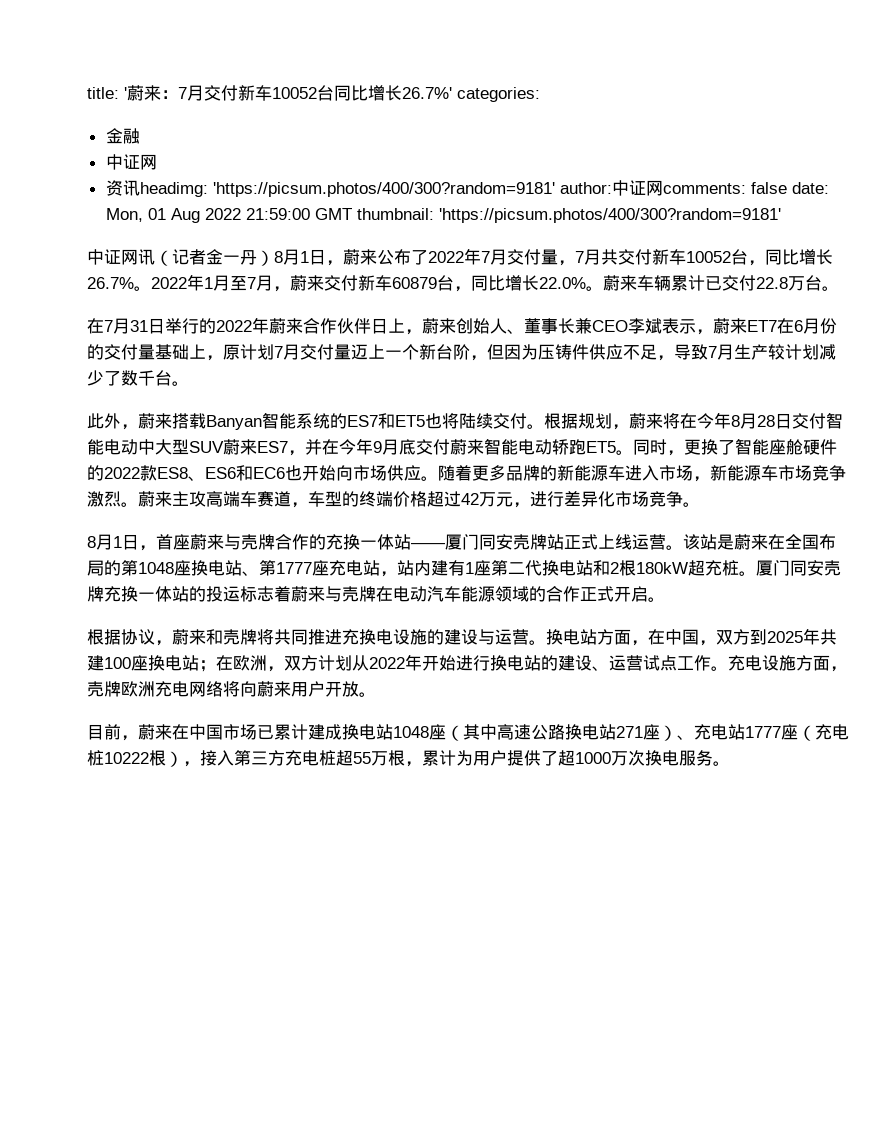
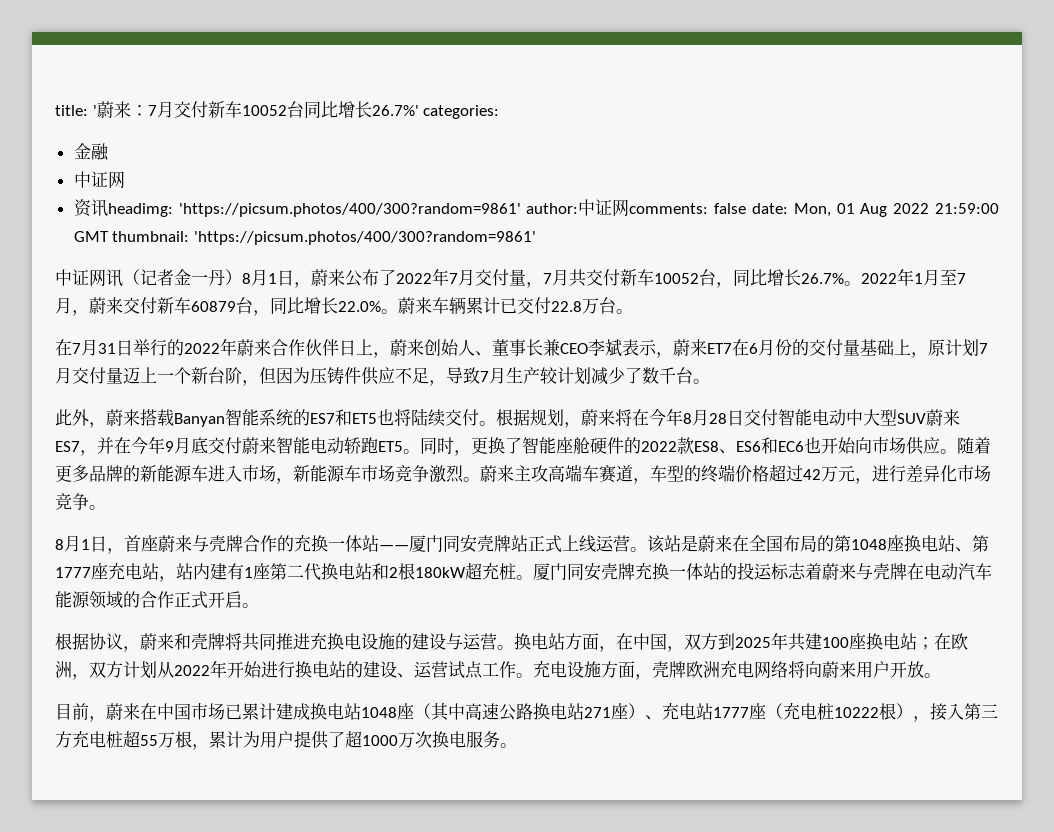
[212,182,555,197] 'https://picsum.photos/400/300?random=9181' -> [178,203,521,217] 'https://picsum.photos/400/300?random=9861'
[438,208,781,223] 'https://picsum.photos/400/300?random=9181' -> [193,231,536,245] 'https://picsum.photos/400/300?random=9861'

